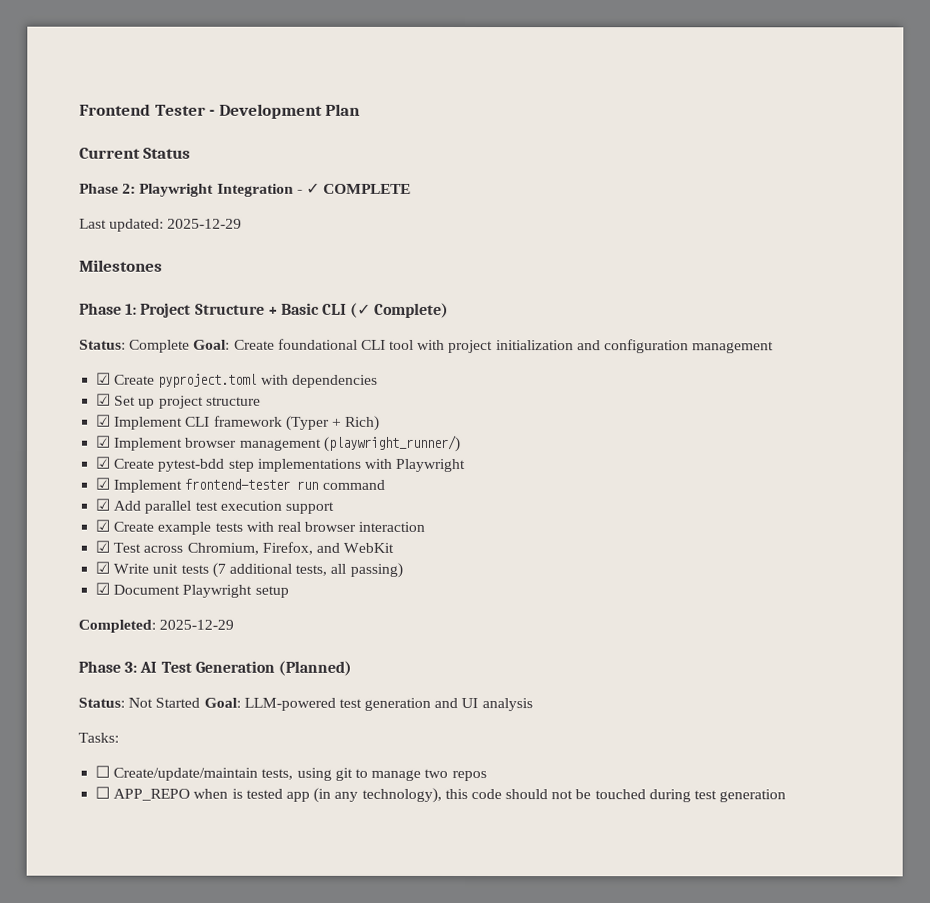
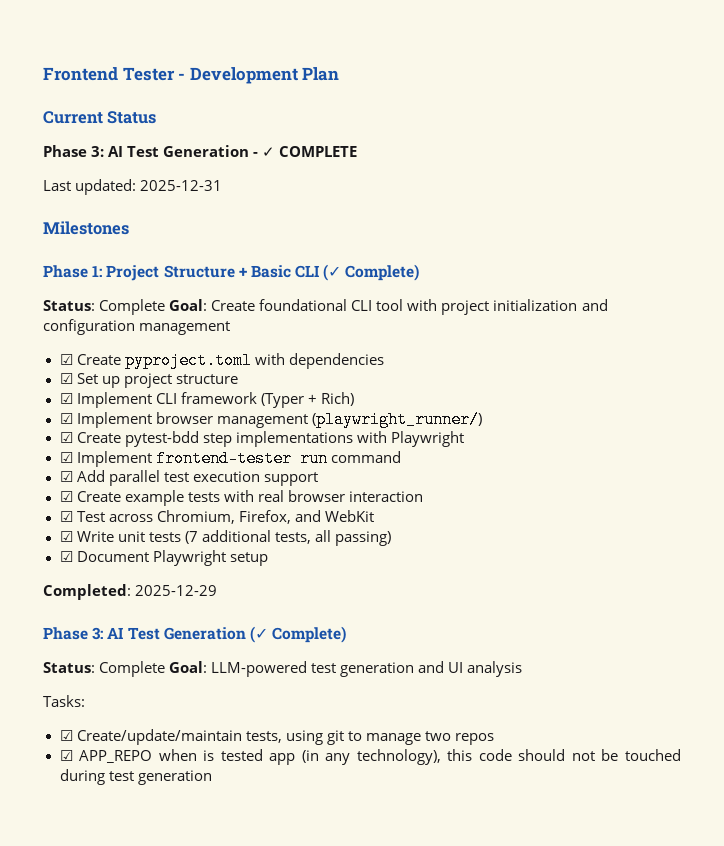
[122,183,294,197] 2: Playwright Integration -> [91,145,250,157] 3: AI Test Generation
[167,218,243,229] 2025-12-29 -> [140,180,223,191] 2025-12-31
[277,660,352,676] [78,697,201,708] (Planned) // Status: Not Started -> [249,626,347,643] [43,661,166,677] (✓ Complete) // Status: Complete
[95,765,111,778] ☐ -> [59,730,73,741] ☑
[95,786,111,799] ☐ -> [59,750,73,761] ☑

